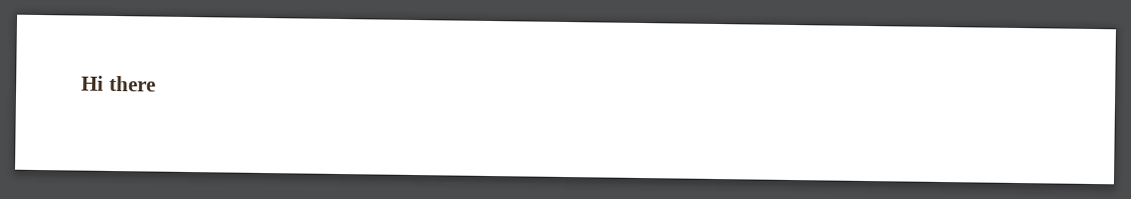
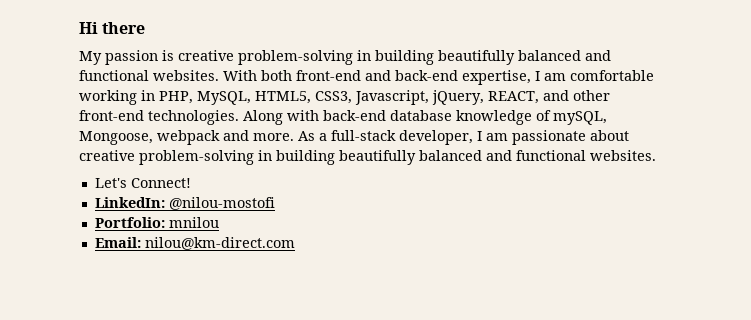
(156, 83) none -> [79,50,611,65] [79,70,654,85] [79,90,610,105] [79,110,607,125] [79,130,629,145] [79,150,656,165] [94,178,191,188] [94,197,275,210] [94,217,219,228] [94,237,295,250] // My passion is creative problem-solving in building beautifully balanced and functional websites. With both front-end and back-end expertise, I am comfortable working in PHP, MySQL, HTML5, CSS3, Javascript, jQuery, REACT, and other front-end technologies. Along with back-end database knowledge of mySQL, Mongoose, webpack and more. As a full-stack developer, I am passionate about creative problem-solving in building beautifully balanced and functional websites. // Let's Connect! // LinkedIn: @nilou-mostofi // Portfolio: mnilou // Email: nilou@km-direct.com

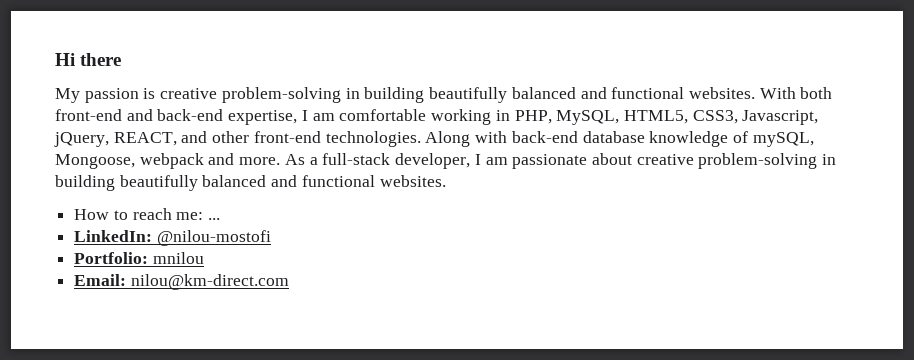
[94,178,191,188] Let's Connect! -> [74,208,221,220] How to reach me: ...

